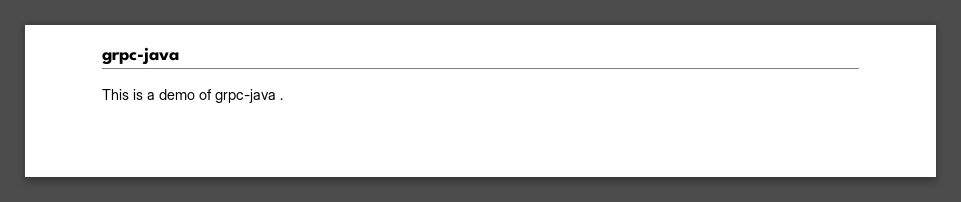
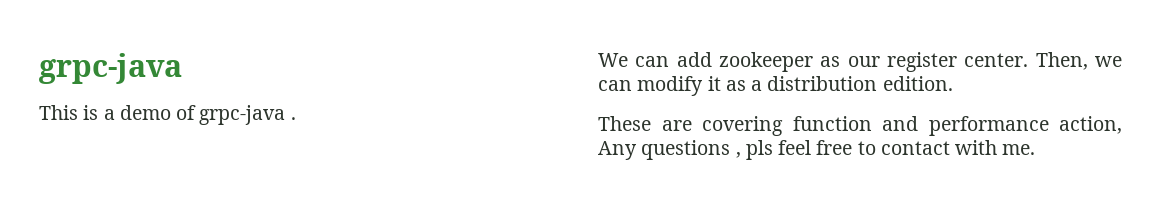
(283, 99) none -> [598,52,1122,72] [598,76,953,96] [598,116,1122,136] [598,140,1036,160] // We can add zookeeper as our register center. Then, we can modify it as a distribution edition. // These are covering function and performance action, Any questions , pls feel free to contact with me.

